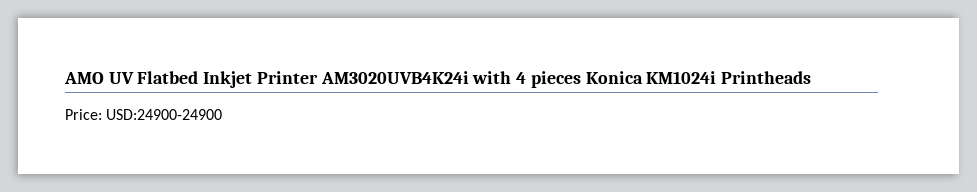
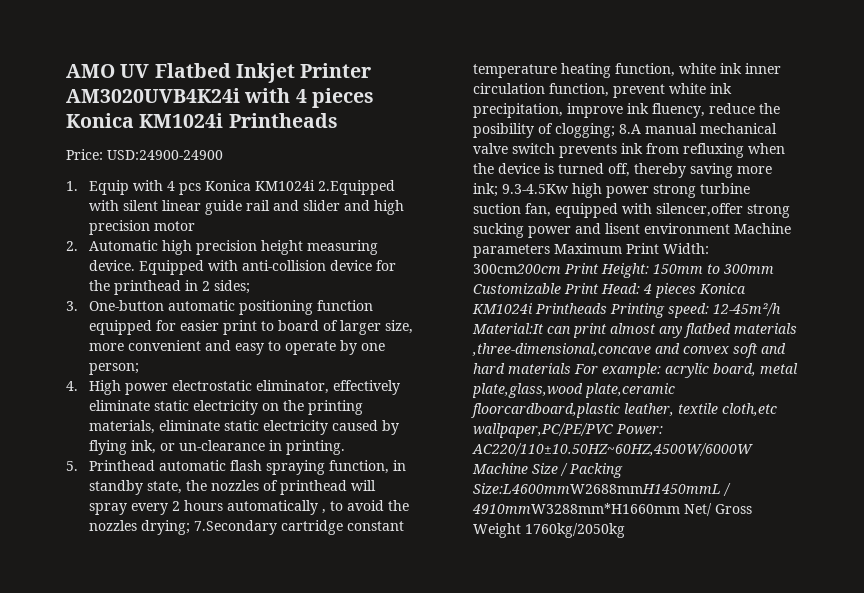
(223, 114) none -> [66,180,396,195] [89,200,405,215] [89,220,196,235] [66,240,379,255] [89,260,397,275] [89,280,251,295] [66,300,374,315] [89,320,414,335] [89,340,386,355] [89,363,140,375] [66,380,401,395] [89,400,364,415] [89,420,400,435] [89,440,346,455] [66,460,407,475] [89,480,377,495] [89,500,410,515] [89,520,405,535] [473,63,782,78] [473,83,733,98] [473,103,781,118] [473,123,778,138] [473,143,786,158] [473,163,773,178] [473,183,751,198] [473,203,791,218] [473,223,792,238] [473,243,710,258] [473,263,775,278] [473,283,747,298] [472,303,782,318] [472,323,798,338] [472,343,787,358] [473,363,799,378] [472,383,676,398] [471,403,778,418] [473,423,664,438] [472,443,754,457] [472,463,624,478] [473,483,732,496] [472,503,753,516] [473,523,626,538] // 1. Equip with 4 pcs Konica KM1024i 2.Equipped with silent linear guide rail and slider and high precision motor // 2. Automatic high precision height measuring device. Equipped with anti-collision device for the printhead in 2 sides; // 3. One-button automatic positioning function equipped for easier print to board of larger size, more convenient and easy to operate by one person; // 4. High power electrostatic eliminator, effectively eliminate static electricity on the printing materials, eliminate static electricity caused by flying ink, or un-clearance in printing. // 5. Printhead automatic flash spraying function, in standby state, the nozzles of printhead will spray every 2 hours automatically , to avoid the nozzles drying; 7.Secondary cartridge constant temperature heating function, white ink inner circulation function, prevent white ink precipitation, improve ink fluency, reduce the posibility of clogging; 8.A manual mechanical valve switch prevents ink from refluxing when the device is turned off, thereby saving more ink; 9.3-4.5Kw high power strong turbine suction fan, equipped with silencer,offer strong sucking power and lisent environment Machine parameters Maximum Print Width: 300cm200cm Print Height: 150mm to 300mm Customizable Print Head: 4 pieces Konica KM1024i Printheads Printing speed: 12-45m²/h Material:It can print almost any flatbed materials ,three-dimensional,concave and convex soft and hard materials For example: acrylic board, metal plate,glass,wood plate,ceramic floorcardboard,plastic leather, textile cloth,etc wallpaper,PC/PE/PVC Power: AC220/110±10.50HZ~60HZ,4500W/6000W Machine Size / Packing Size:L4600mmW2688mmH1450mmL / 4910mmW3288mm*H1660mm Net/ Gross Weight 1760kg/2050kg

